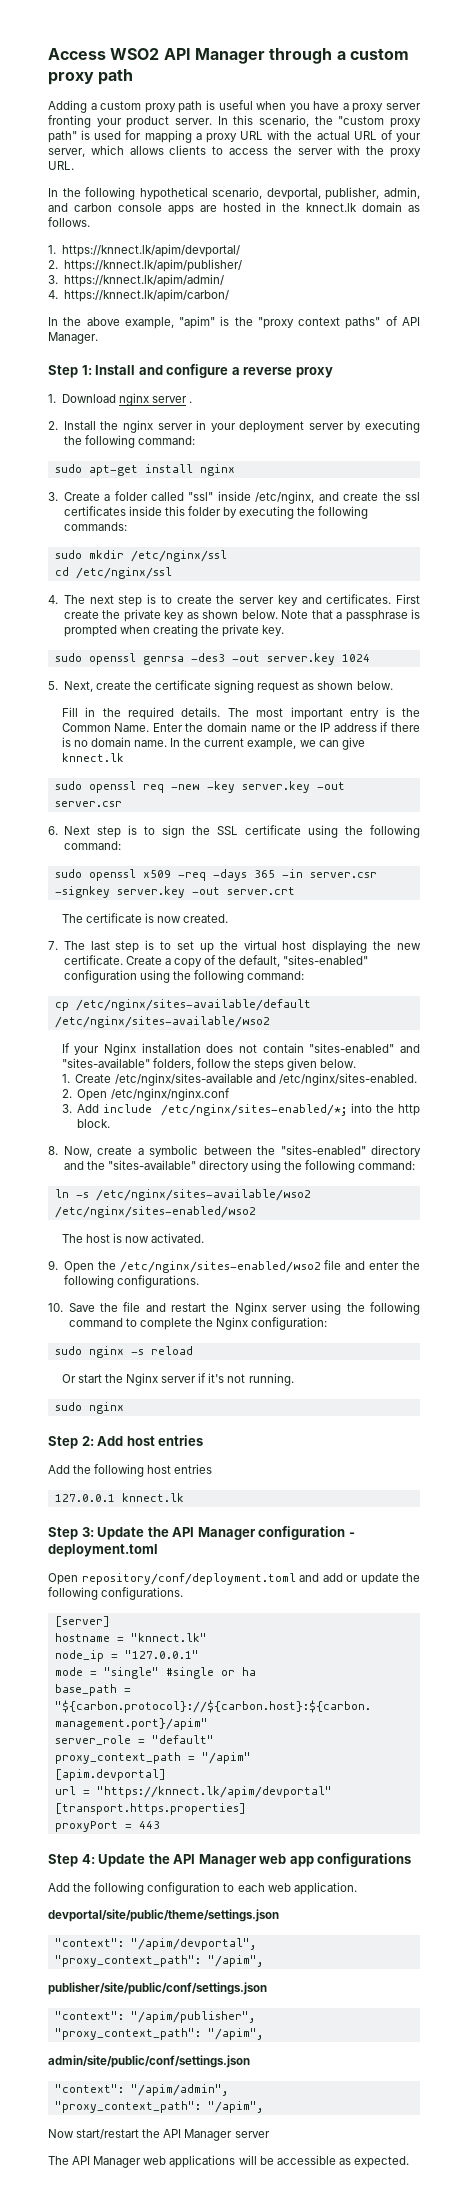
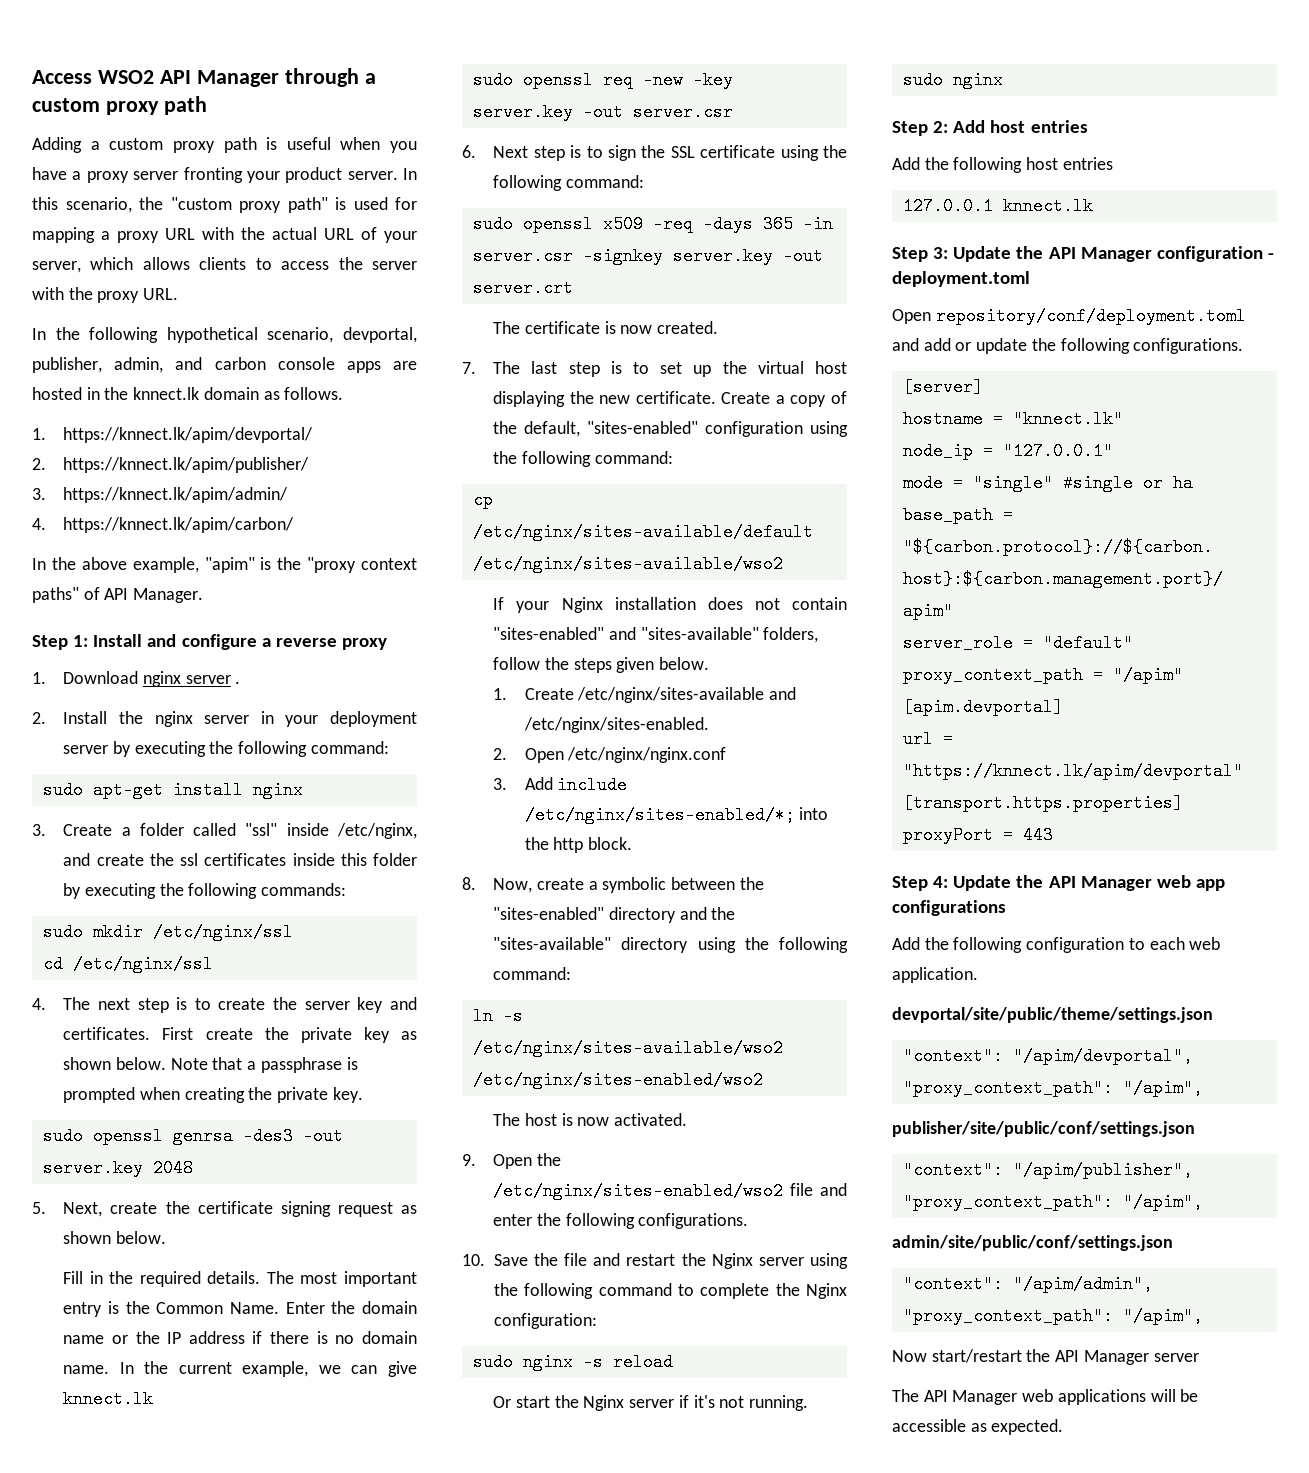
[341,654,370,662] 1024 -> [152,1159,193,1177] 2048

